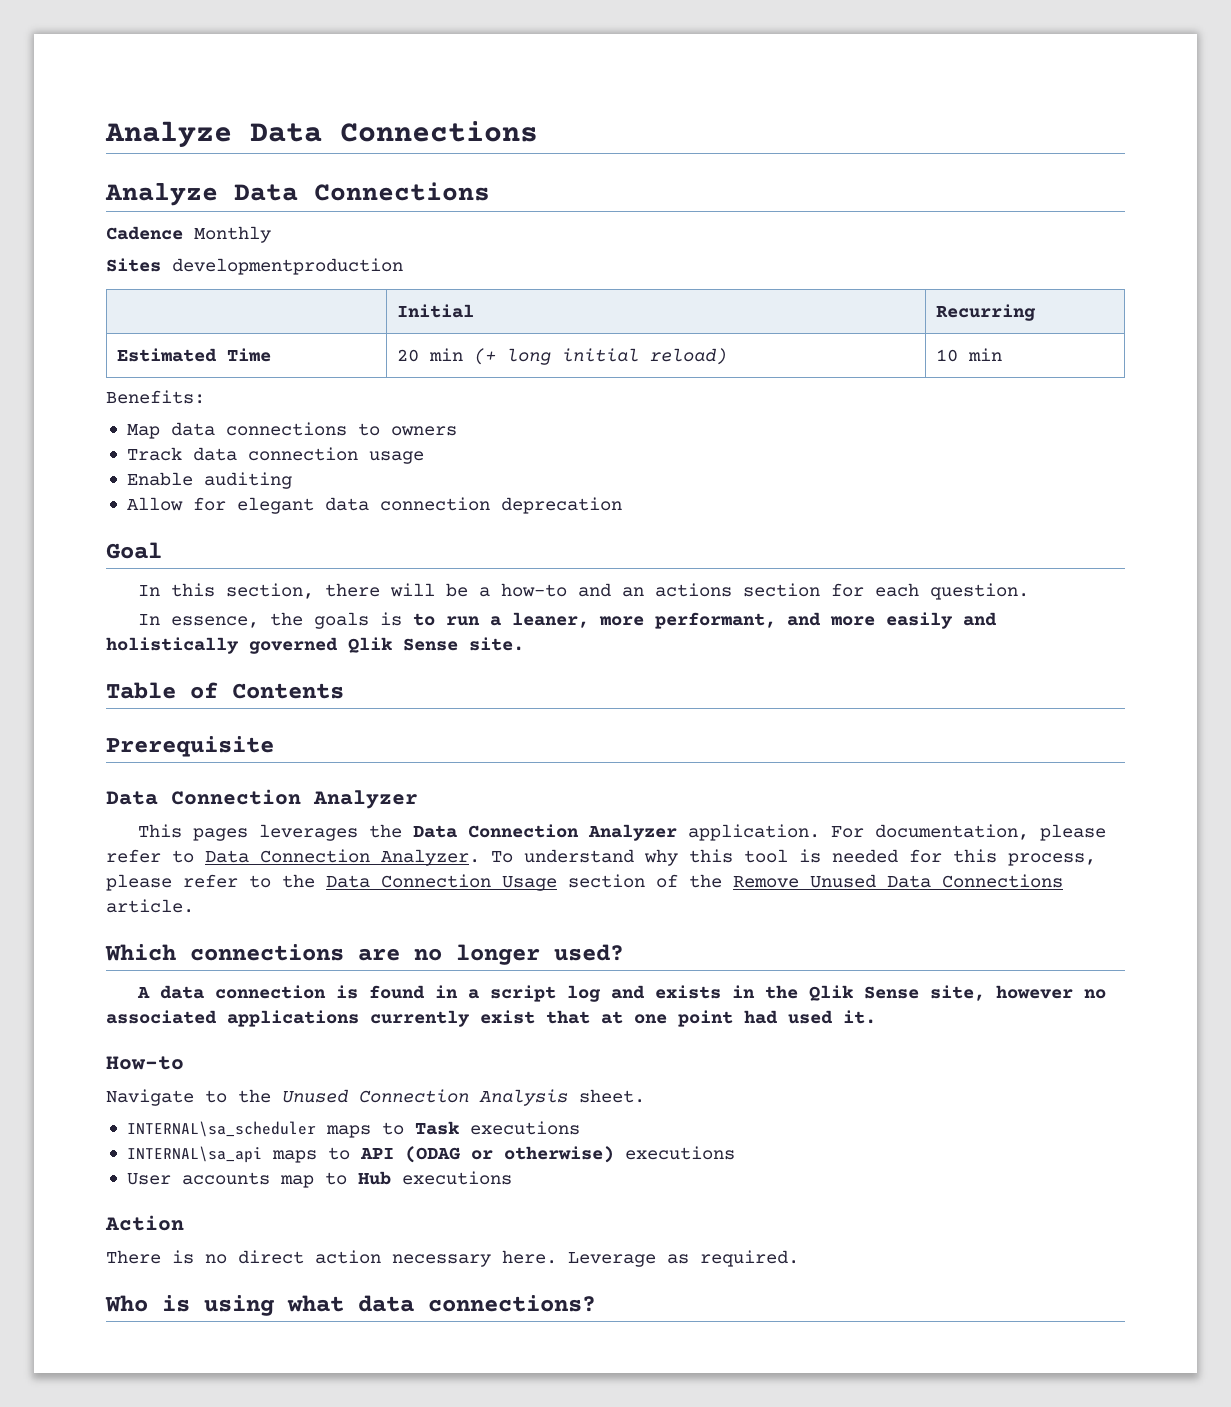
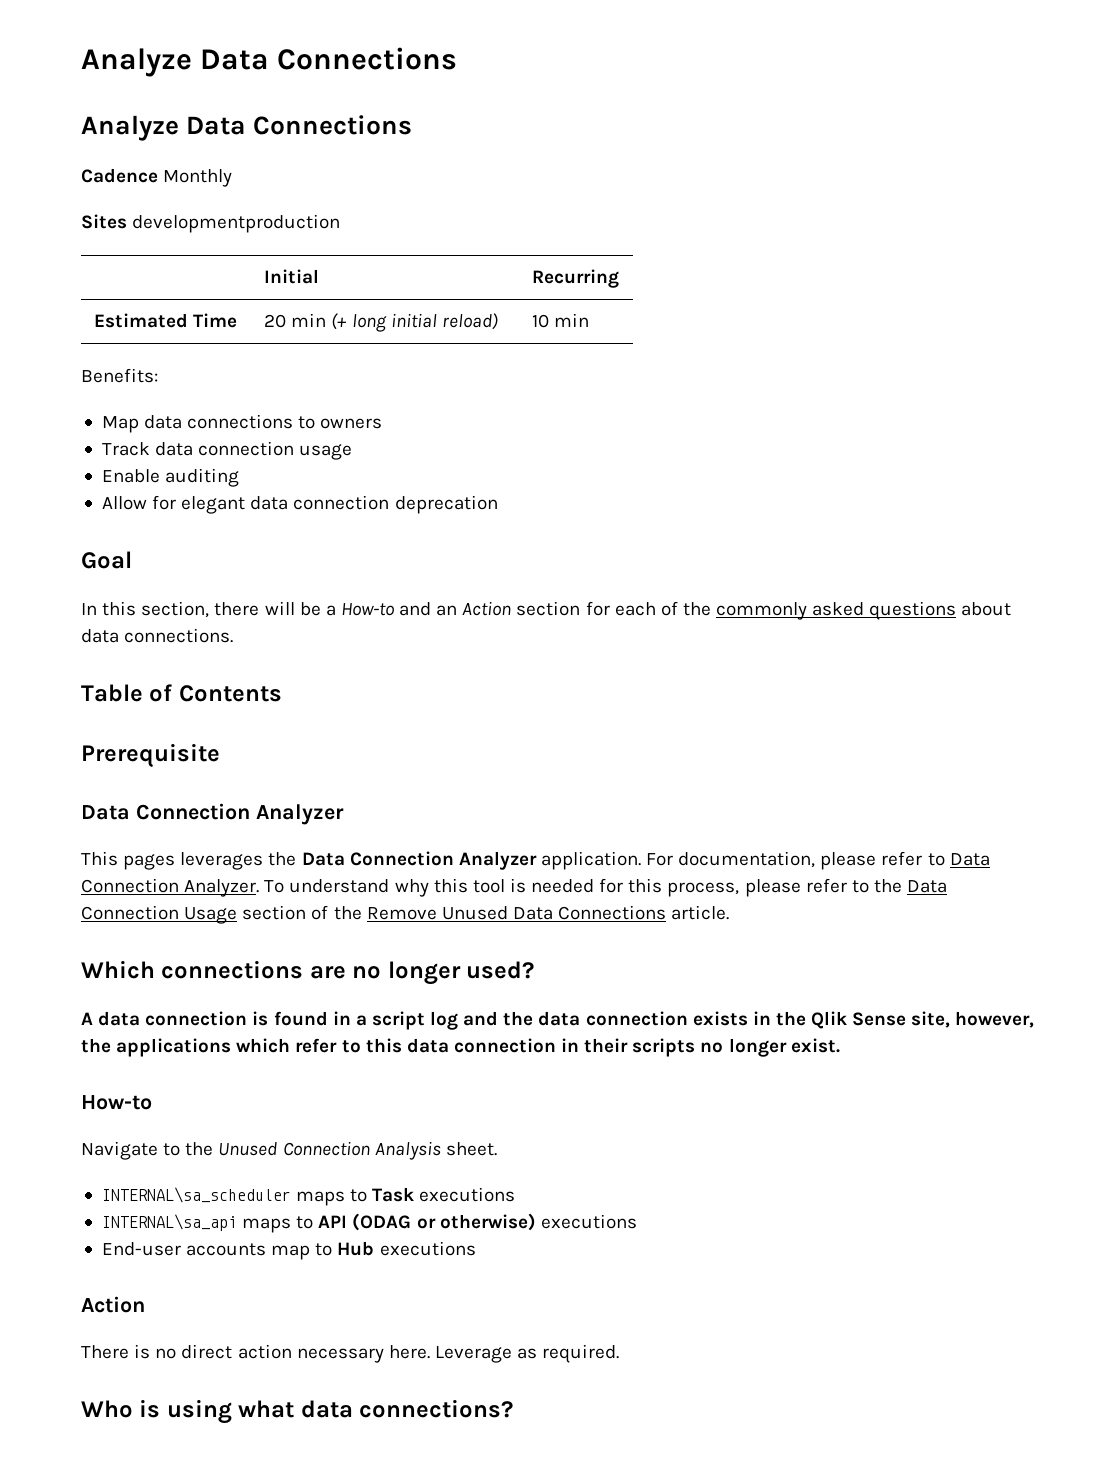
[501,583,568,597] how-to -> [340,603,395,616] How-to
[655,583,733,597] actions -> [462,601,512,616] Action
[930,583,1030,600] [138,612,998,629] [106,637,524,654] question. // In essence, the goals is to run a leaner, more performant, and more easily and holistically governed Qlik Sense site. -> [660,601,1012,620] [81,628,234,643] of the commonly asked questions about data connections.
(646, 992) none -> [503,1011,688,1026] the data connection
[996,985,1107,999] [106,1010,876,1027] however no associated applications currently exist that at one point had used it. -> [955,1011,1035,1028] [81,1038,840,1057] however, the applications which refer to this data connection in their scripts no longer exist.
[126,1173,171,1185] User -> [101,1242,181,1256] End-user

